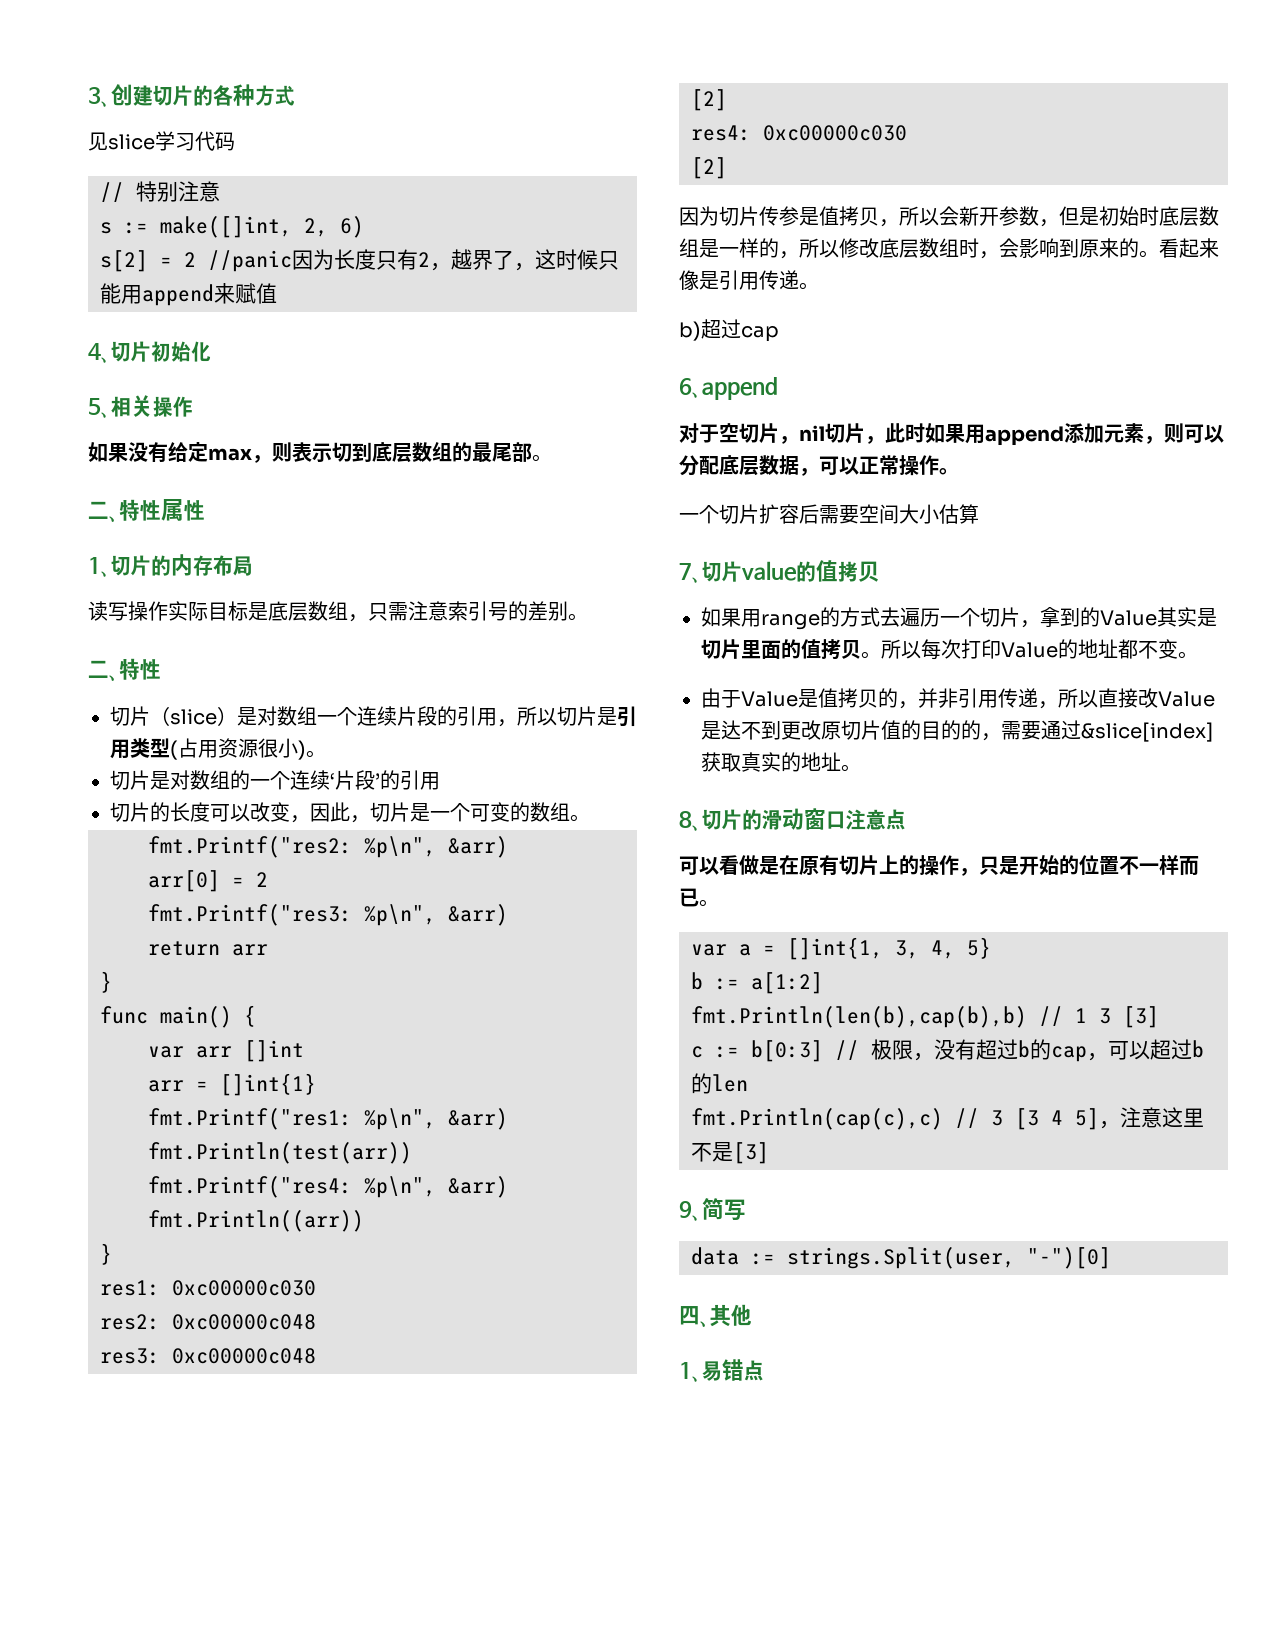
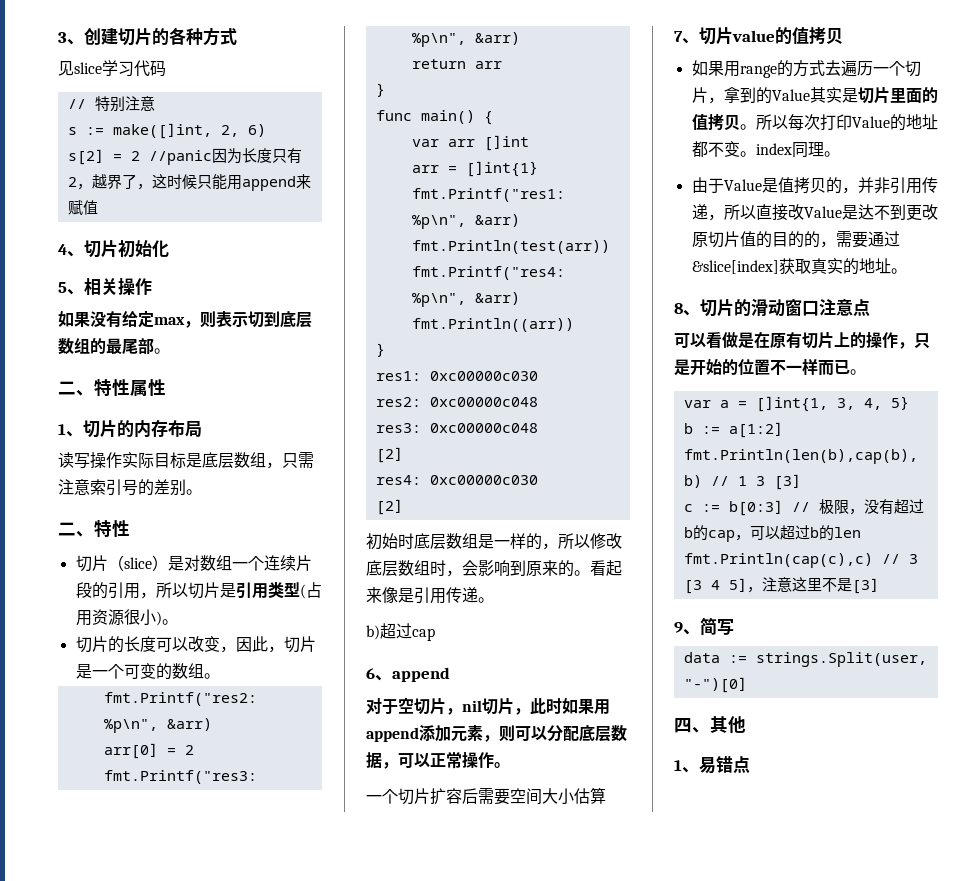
[110,770,440,790] // 切片是对数组的一个连续‘片段’的引用 -> (178, 622) none
[679,206,1099,227] 因为切片传参是值拷贝，所以会新开参数，但是 -> (403, 507) none
(1198, 655) none -> [755,142,840,158] index同理。

